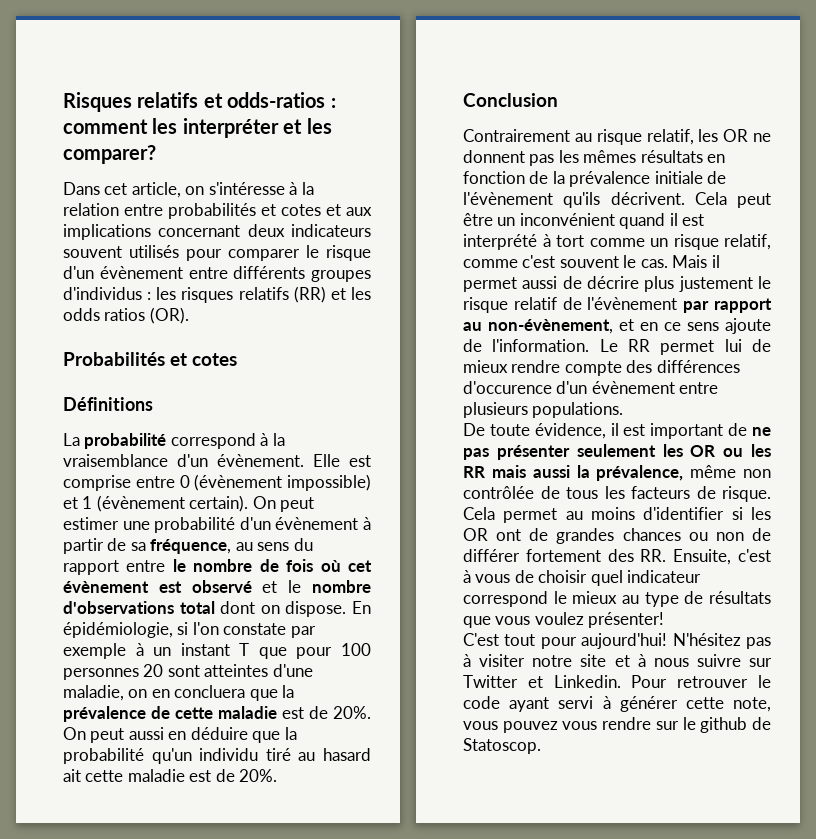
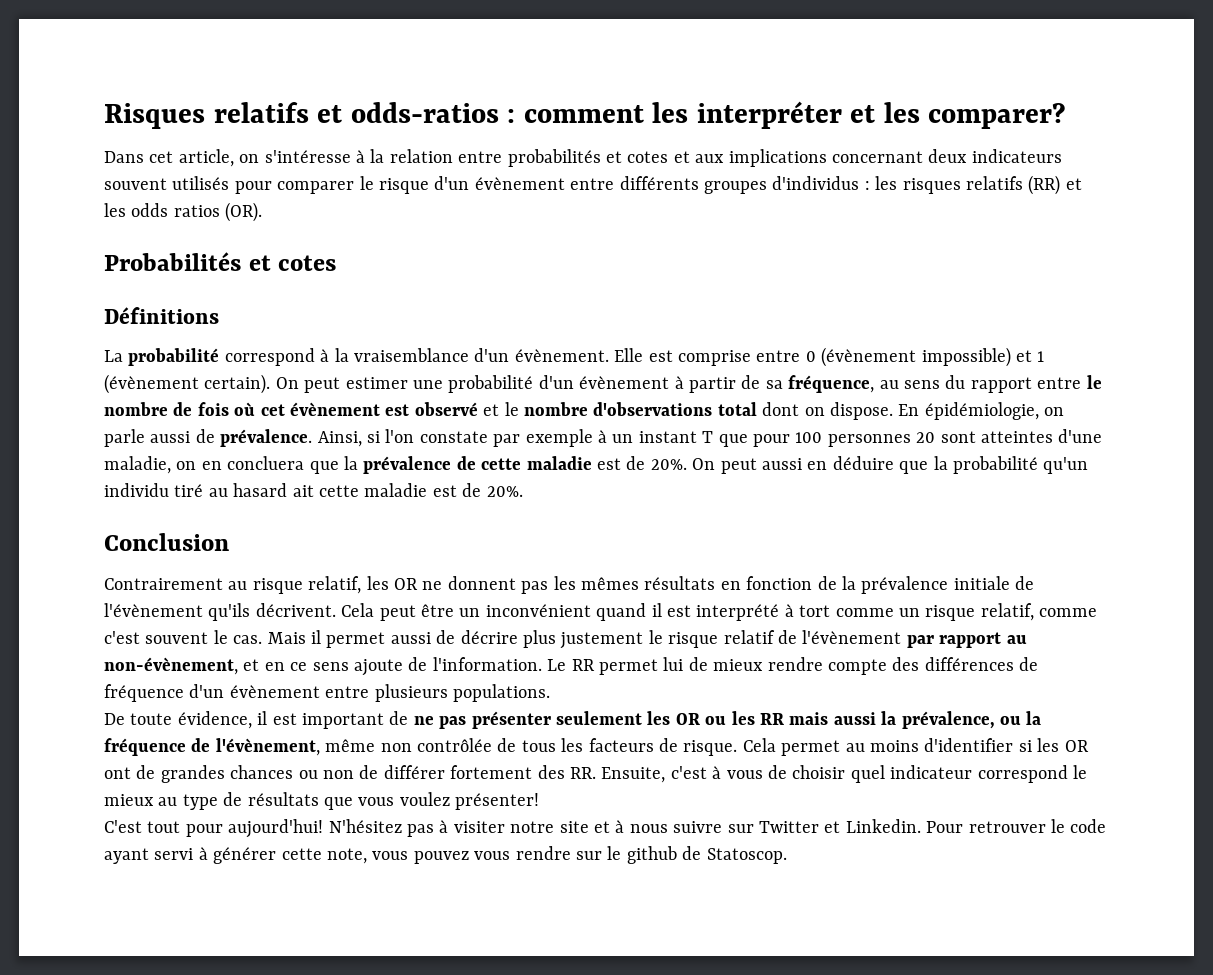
(173, 630) none -> [1044,407,1065,416] [104,429,362,447] on parle aussi de prévalence. Ainsi,
[463,381,552,394] d'occurence -> [1019,657,1039,671] [104,684,184,702] de fréquence
(684, 473) none -> [999,711,1042,725] [104,738,320,756] ou la fréquence de l'évènement,

